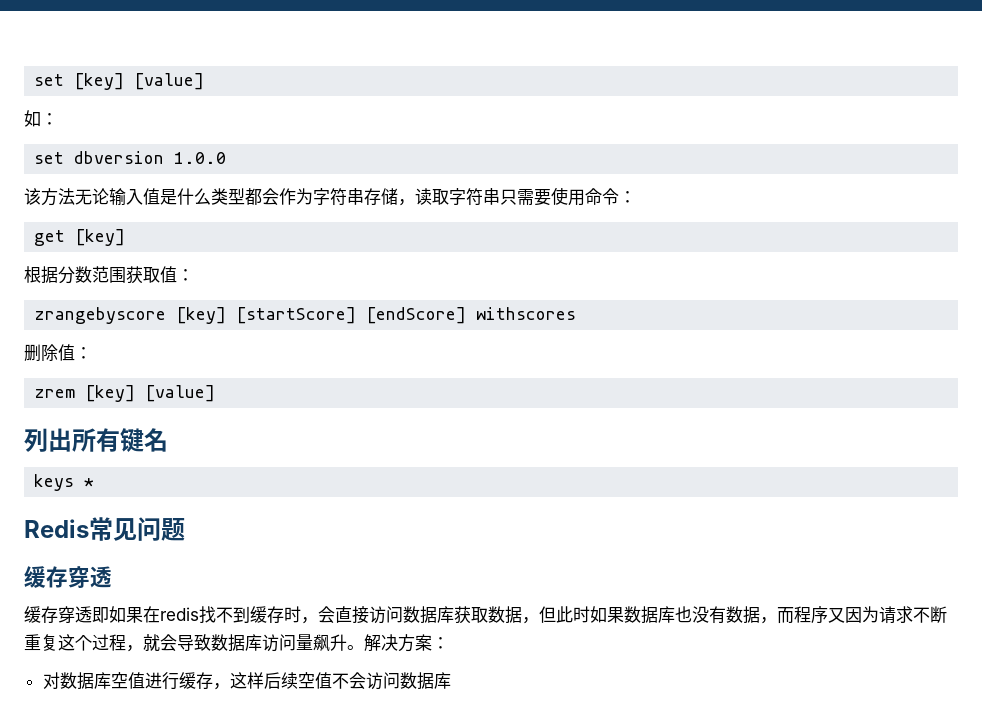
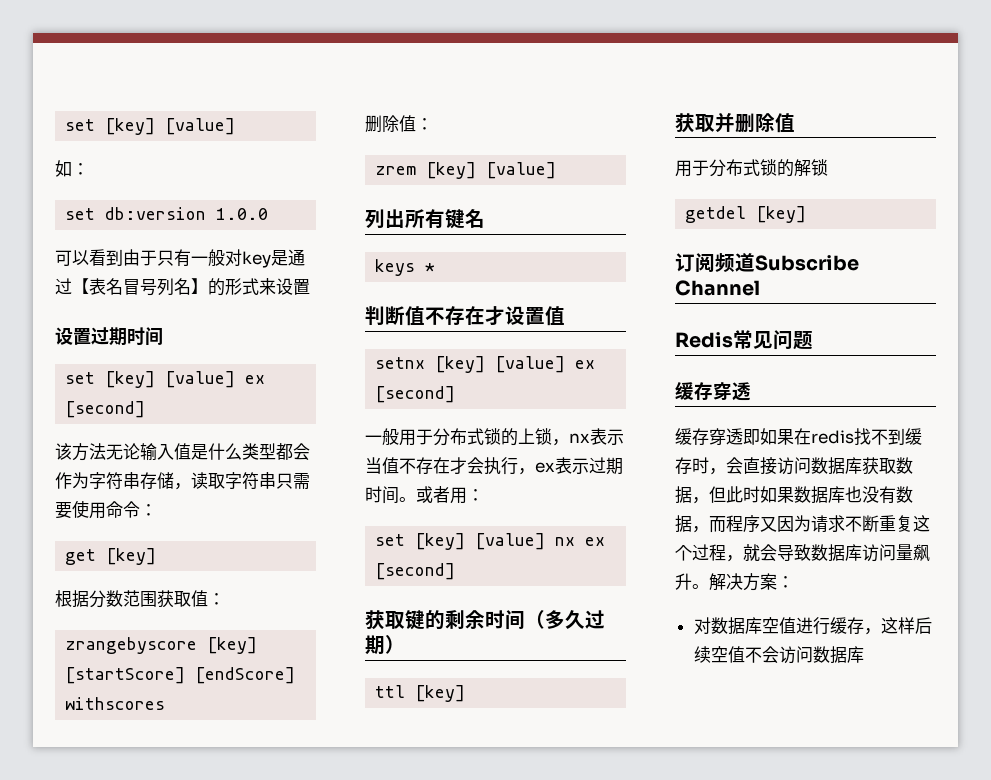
[74,151,165,164] dbversion -> [105,207,207,220] db:version
(227, 158) none -> [55,249,305,268] [55,278,310,296] [55,327,163,346] [65,371,266,388] [65,401,146,418] // 可以看到由于只有一般对key是通过【表名冒号列名】的形式来设置 // 设置过期时间 // set [key] [value] ex [second]
(95, 482) none -> [365,306,565,326] [375,356,596,373] [375,386,456,403] [365,428,624,446] [365,457,623,475] [365,486,484,504] [375,533,606,550] [375,563,456,580] [365,610,605,630] [365,635,405,655] [375,685,466,702] [675,112,795,133] [675,159,828,177] [685,206,807,223] [675,253,859,273] [675,280,760,296] // 判断值不存在才设置值 // setnx [key] [value] ex [second] // 一般用于分布式锁的上锁，nx表示当值不存在才会执行，ex表示过期时间。或者用： // set [key] [value] nx ex [second] // 获取键的剩余时间（多久过期） // ttl [key] // 获取并删除值 // 用于分布式锁的解锁 // getdel [key] // 订阅频道Subscribe Channel

